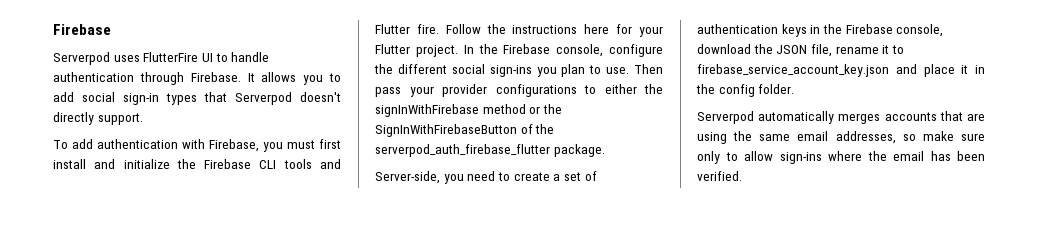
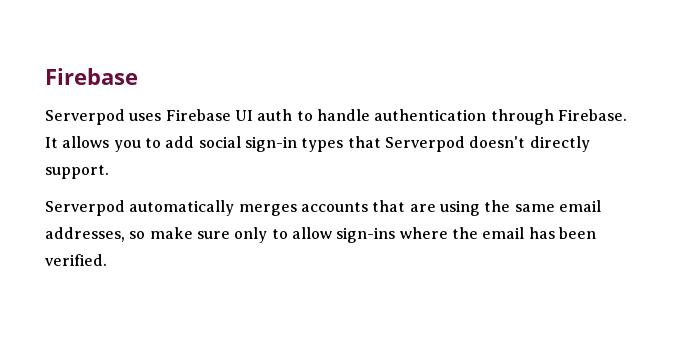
[143,52,213,62] FlutterFire UI -> [165,109,293,121] Firebase UI auth
[53,139,341,152] [53,159,341,169] [375,24,663,37] [375,44,663,57] [374,64,663,77] [375,84,663,97] [375,104,562,117] [375,124,555,137] [375,144,605,157] [375,171,597,184] [697,24,944,37] [697,44,904,57] [697,64,985,77] [696,84,795,97] // To add authentication with Firebase, you must first install and initialize the Firebase CLI tools and Flutter fire. Follow the instructions here for your Flutter project. In the Firebase console, configure the different social sign-ins you plan to use. Then pass your provider configurations to either the signInWithFirebase method or the SignInWithFirebaseButton of the serverpod_auth_firebase_flutter package. // Server-side, you need to create a set of authentication keys in the Firebase console, download the JSON file, rename it to firebase_service_account_key.json and place it in the config folder. -> (109, 172) none

